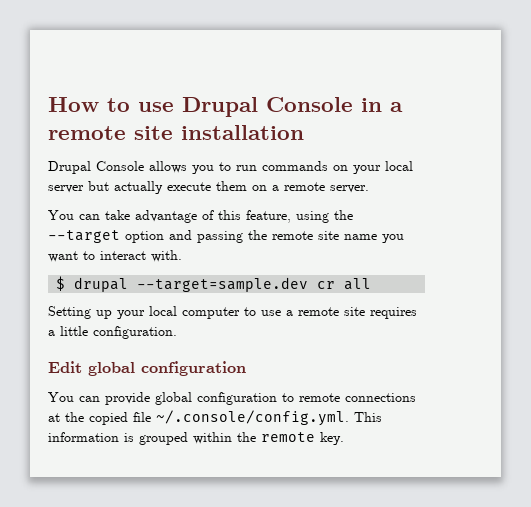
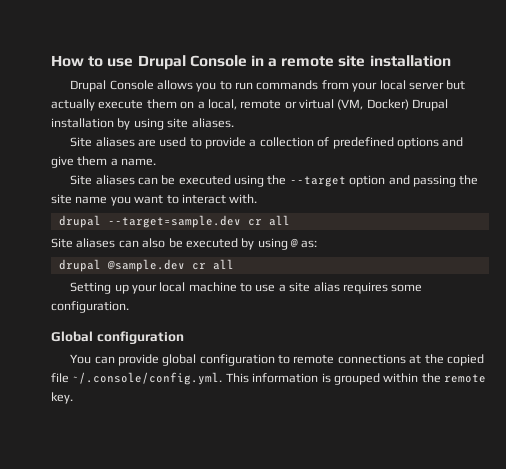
[333,165,348,171] on -> [321,80,349,90] from
[284,182,369,193] [48,210,291,223] remote server. // You can take advantage of this feature, -> [207,99,449,111] [51,118,234,130] [70,137,464,149] [51,156,157,168] [70,175,231,185] local, remote or virtual (VM, Docker) Drupal installation by using site aliases. // Site aliases are used to provide a collection of predefined options and give them a name. // Site aliases can be executed
[272,231,313,240] remote -> (479, 180) none
[56,276,66,291] $ -> (258, 199) none
(372, 284) none -> [51,238,318,250] [58,259,234,272] // Site aliases can also be executed by using @ as: // drupal @sample.dev cr all
[182,307,240,319] computer -> [188,282,237,292] machine
[298,307,417,319] [48,326,88,336] remote site requires a little -> [289,282,423,294] site alias requires some
[48,361,135,376] Edit global -> [51,331,93,342] Global

